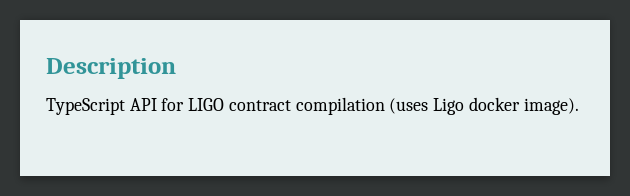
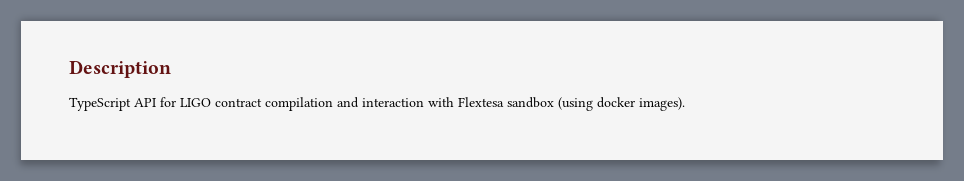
[389,97,579,115] (uses Ligo docker image). -> [337,97,685,111] and interaction with Flextesa sandbox (using docker images).

